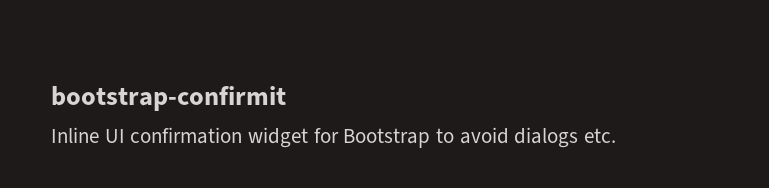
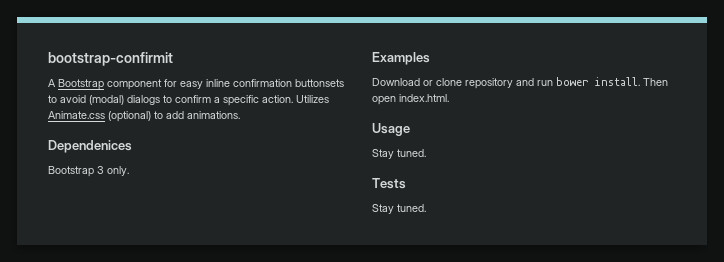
[51,127,617,148] Inline UI confirmation widget for Bootstrap to avoid dialogs etc. -> [48,79,344,90] [48,95,329,106] [48,111,240,122] [48,140,132,153] [48,166,129,177] [372,52,430,65] [372,77,668,89] [372,94,449,105] [372,123,410,136] [372,149,426,159] [372,178,406,189] [372,204,426,214] A Bootstrap component for easy inline confirmation buttonsets to avoid (modal) dialogs to confirm a specific action. Utilizes Animate.css (optional) to add animations. // Dependenices // Bootstrap 3 only. // Examples // Download or clone repository and run bower install. Then open index.html. // Usage // Stay tuned. // Tests // Stay tuned.

